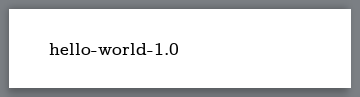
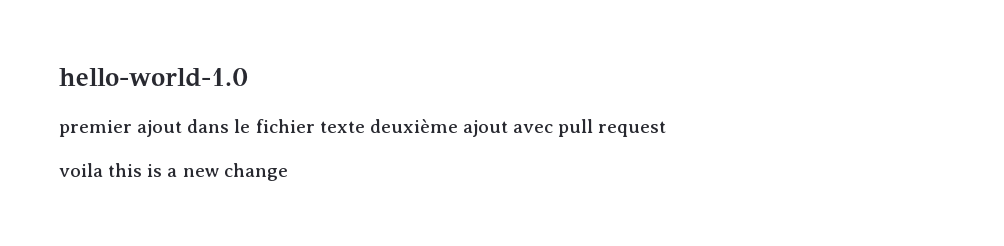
(179, 49) none -> [59,119,667,137] [59,163,288,181] // premier ajout dans le fichier texte deuxième ajout avec pull request // voila this is a new change

